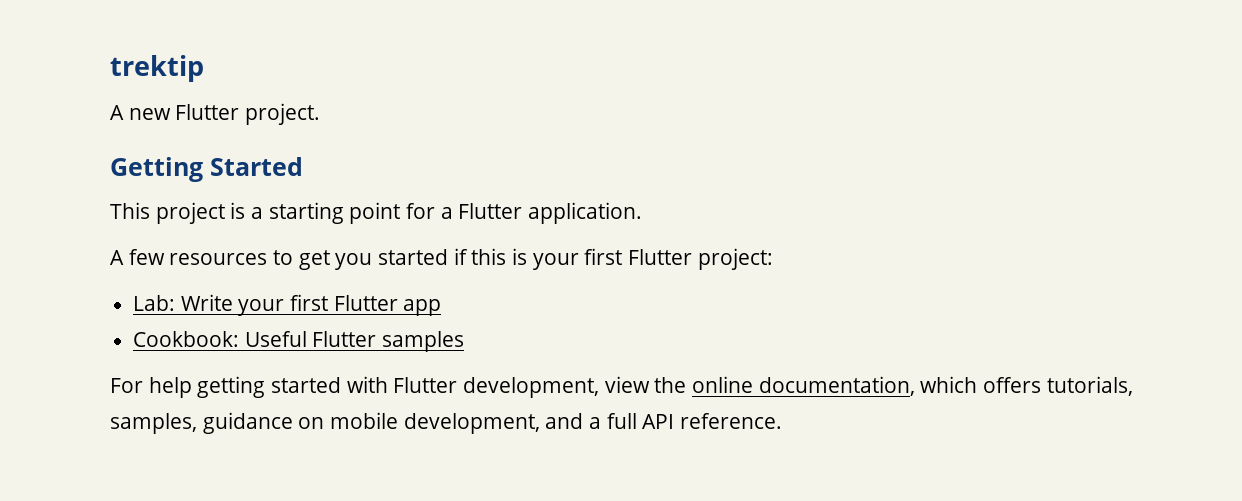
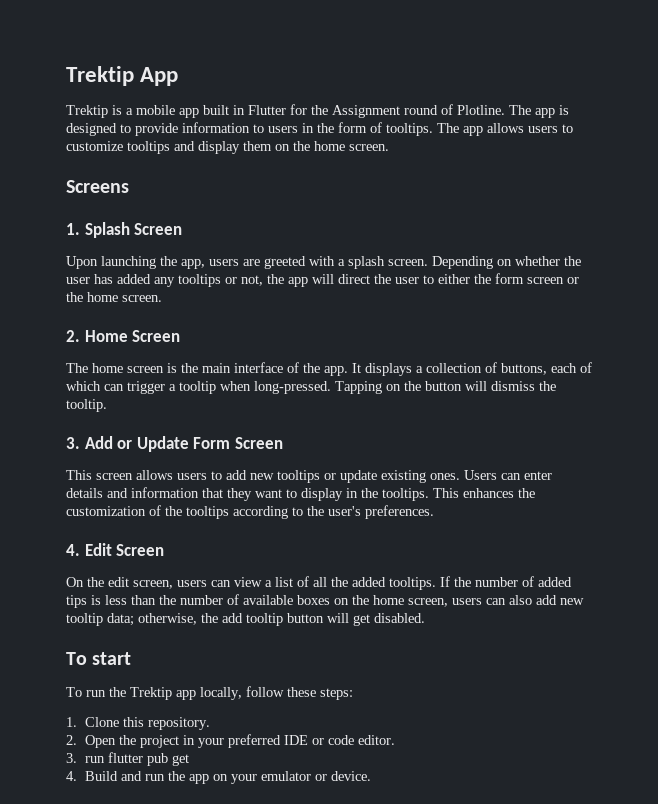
[110,55,204,82] [110,103,321,125] [110,157,303,182] [110,202,643,224] [110,248,773,270] [133,294,442,316] [133,331,465,352] [110,376,1133,398] [110,412,783,434] trektip // A new Flutter project. // Getting Started // This project is a starting point for a Flutter application. // A few resources to get you started if this is your first Flutter project: // Lab: Write your first Flutter app // Cookbook: Useful Flutter samples // For help getting started with Flutter development, view the online documentation, which offers tutorials, samples, guidance on mobile development, and a full API reference. -> [66,66,179,86] [66,104,569,118] [66,122,573,136] [66,141,389,154] [66,180,129,193] [66,222,183,238] [66,256,581,269] [66,273,579,287] [66,292,162,302] [66,330,181,342] [66,362,592,376] [66,381,556,394] [66,399,107,412] [66,436,283,452] [66,470,552,483] [66,487,535,501] [66,505,434,519] [66,543,165,556] [66,576,572,590] [66,594,584,608] [66,613,425,626] [66,652,132,665] [66,686,353,700] [66,717,210,730] [66,734,395,748] [66,752,189,766] [66,771,371,784] Trektip App // Trektip is a mobile app built in Flutter for the Assignment round of Plotline. The app is designed to provide information to users in the form of tooltips. The app allows users to customize tooltips and display them on the home screen. // Screens // 1. Splash Screen // Upon launching the app, users are greeted with a splash screen. Depending on whether the user has added any tooltips or not, the app will direct the user to either the form screen or the home screen. // 2. Home Screen // The home screen is the main interface of the app. It displays a collection of buttons, each of which can trigger a tooltip when long-pressed. Tapping on the button will dismiss the tooltip. // 3. Add or Update Form Screen // This screen allows users to add new tooltips or update existing ones. Users can enter details and information that they want to display in the tooltips. This enhances the customization of the tooltips according to the user's preferences. // 4. Edit Screen // On the edit screen, users can view a list of all the added tooltips. If the number of added tips is less than the number of available boxes on the home screen, users can also add new tooltip data; otherwise, the add tooltip button will get disabled. // To start // To run the Trektip app locally, follow these steps: // 1. Clone this repository. // 2. Open the project in your preferred IDE or code editor. // 3. run flutter pub get // 4. Build and run the app on your emulator or device.

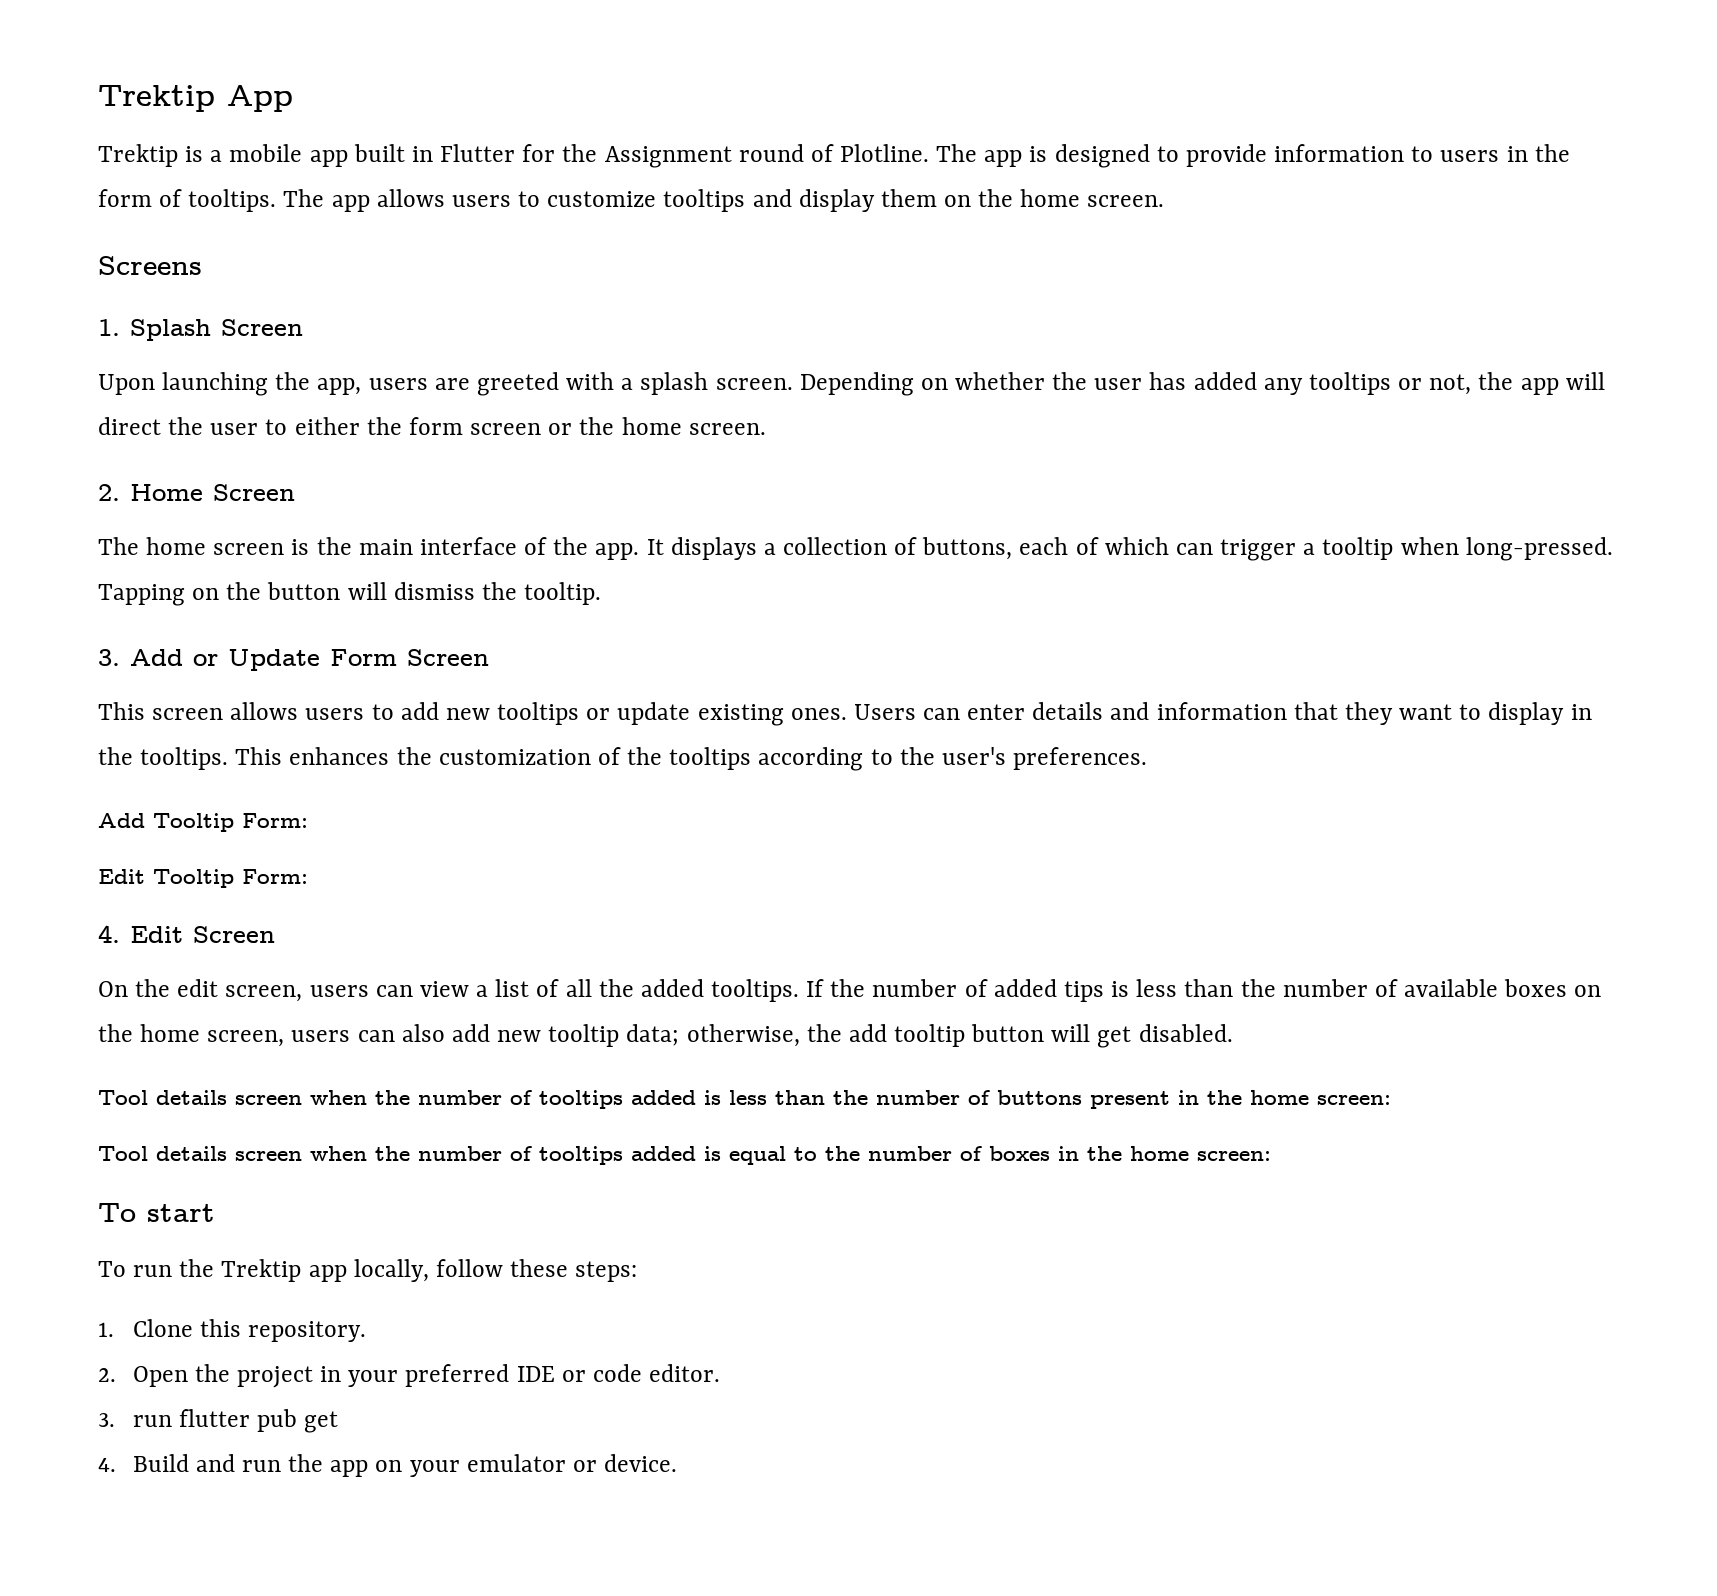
(434, 512) none -> [98,813,308,832] [98,869,308,888] // Add Tooltip Form: // Edit Tooltip Form:
(425, 618) none -> [98,1090,1391,1109] [98,1146,1271,1165] // Tool details screen when the number of tooltips added is less than the number of buttons present in the home screen: // Tool details screen when the number of tooltips added is equal to the number of boxes in the home screen:

